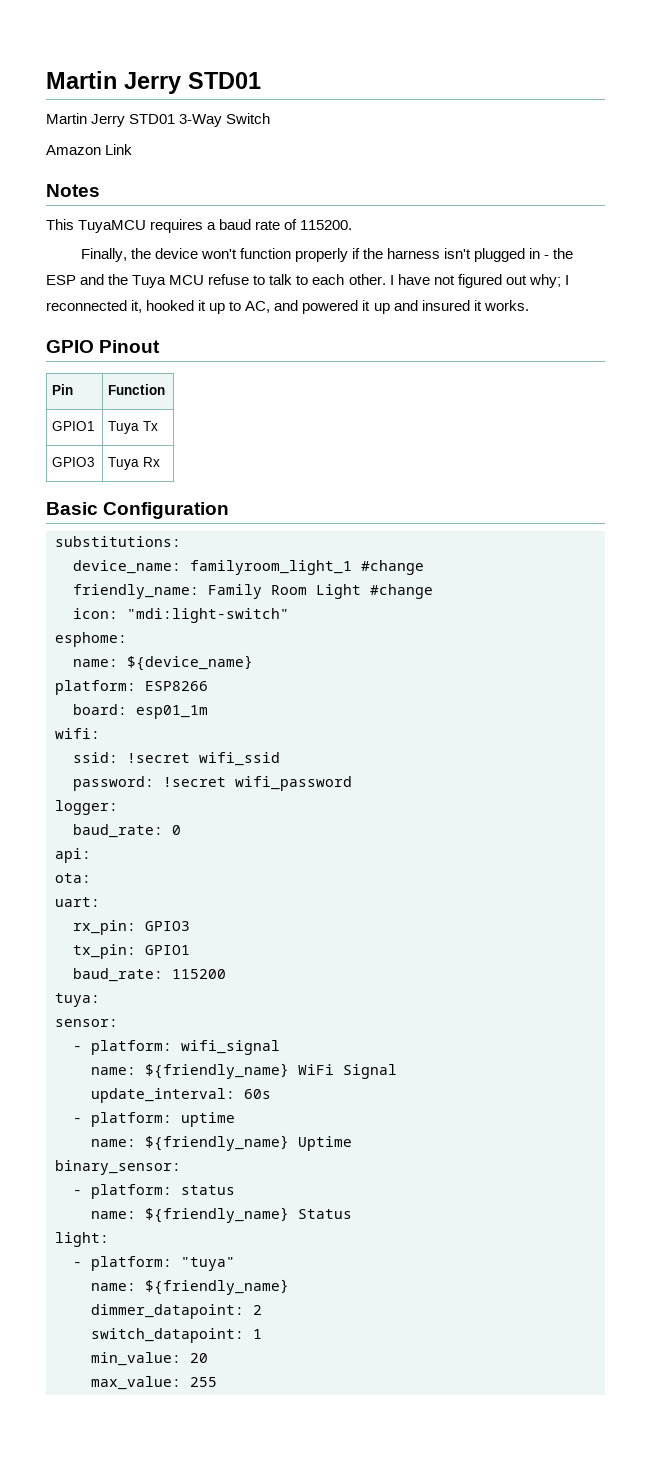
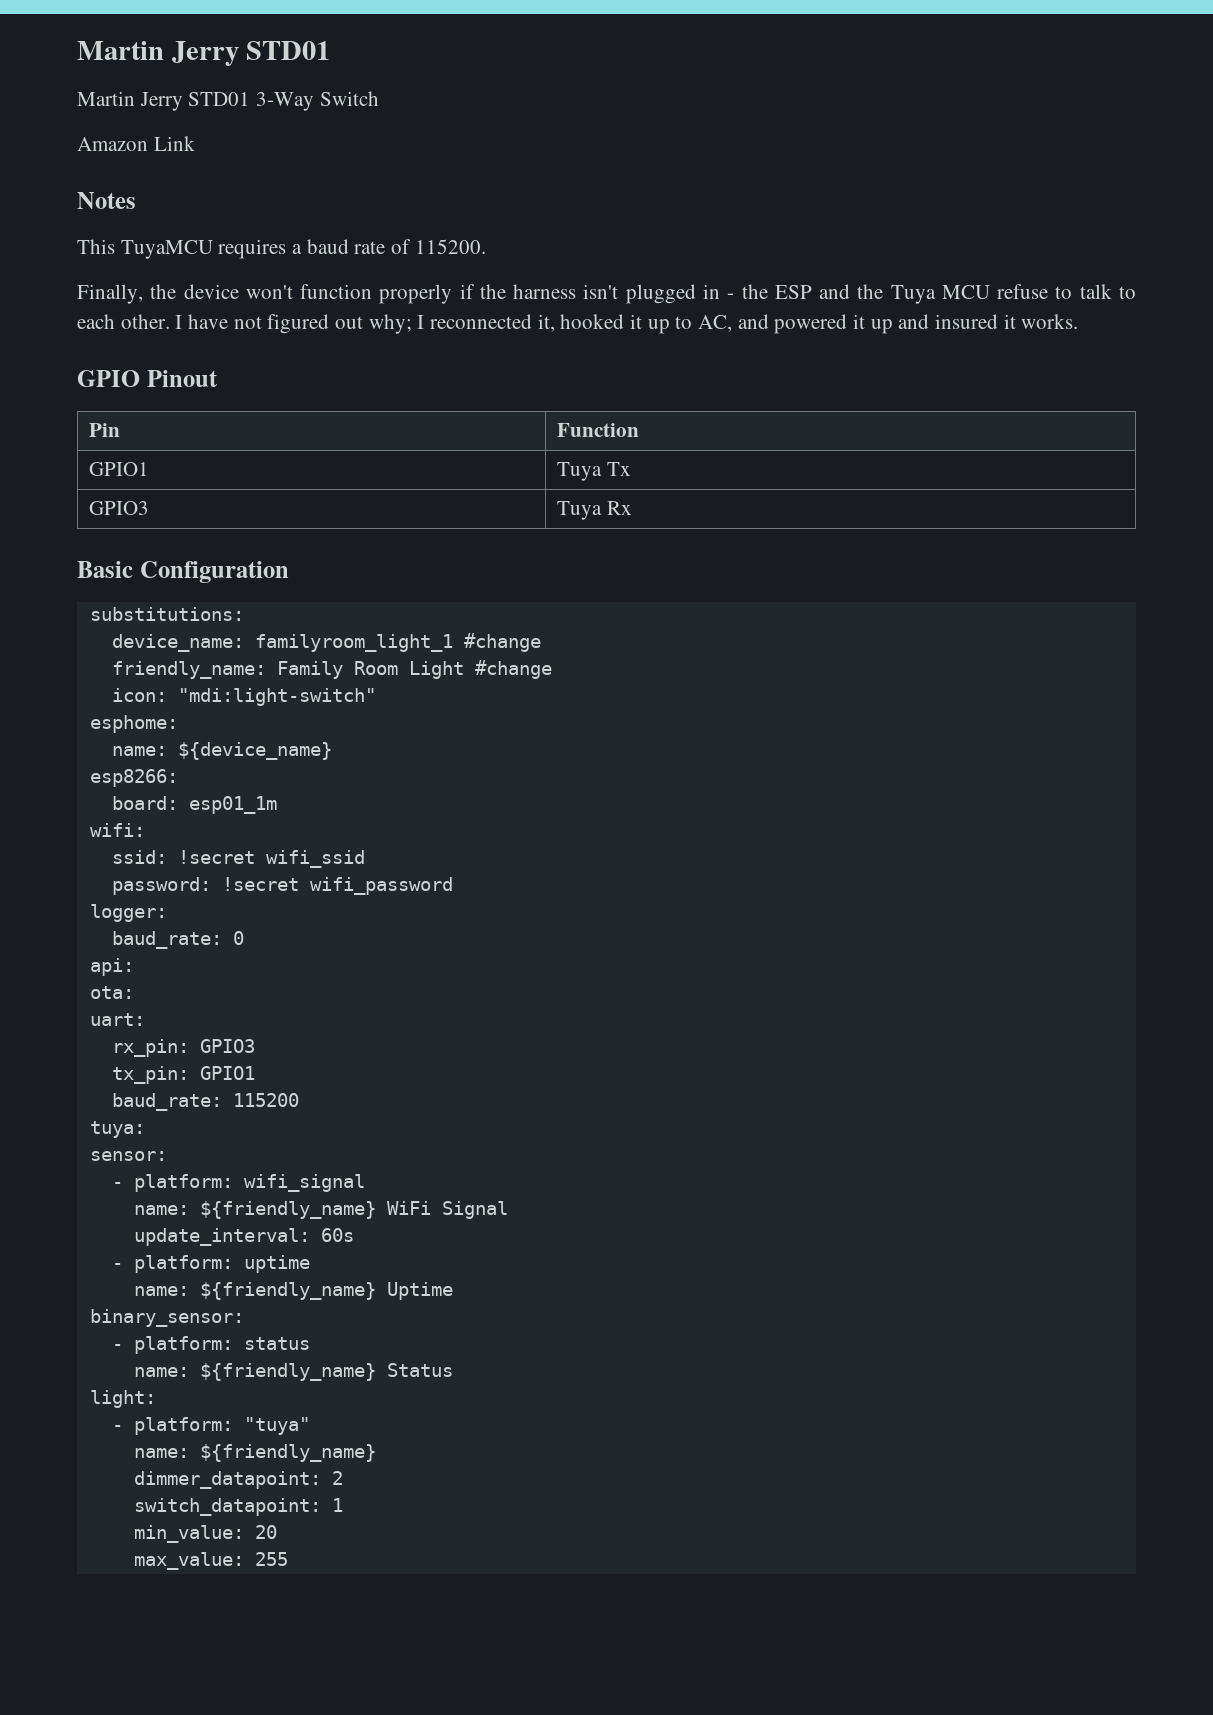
[55,680,208,695] platform: ESP8266 -> [89,769,178,787] esp8266:

